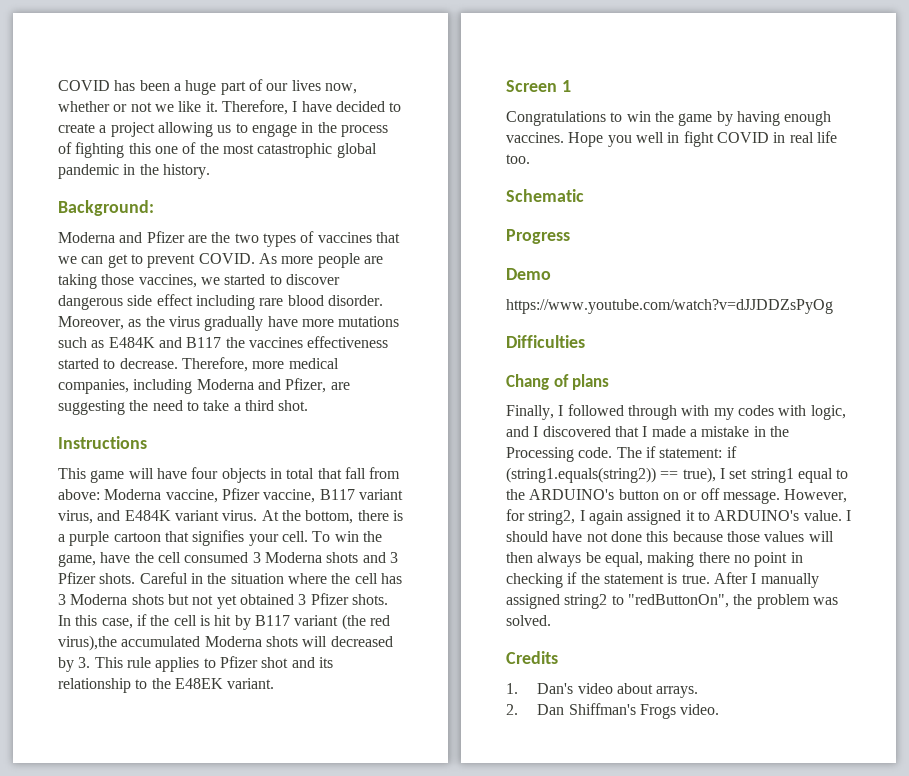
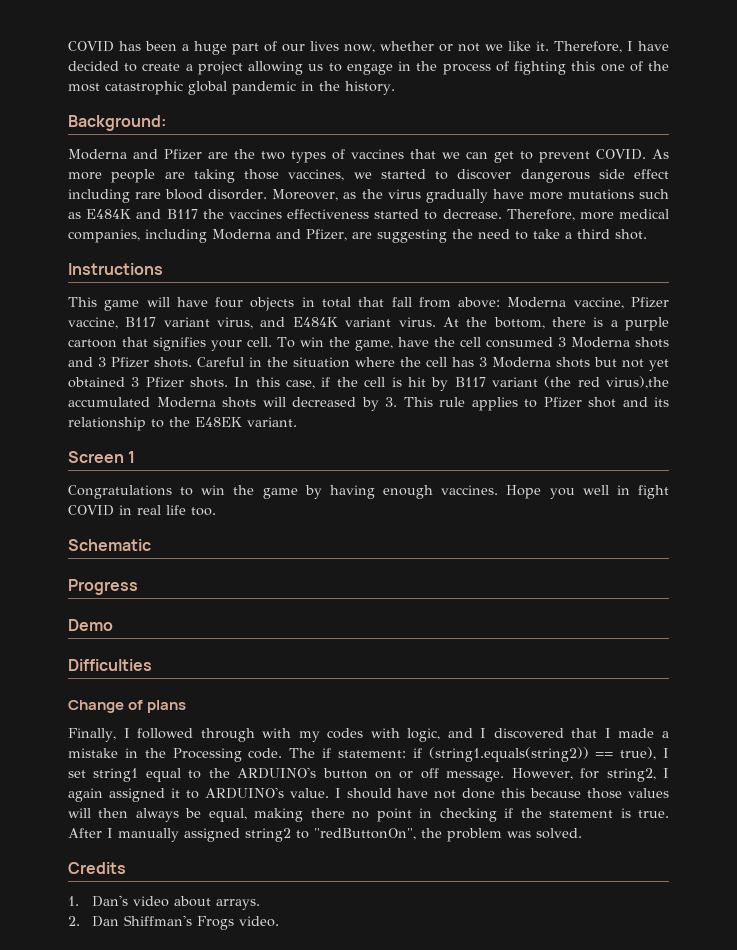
[506,299,833,314] // https://www.youtube.com/watch?v=dJJDDZsPyOg -> (113, 625) none
[506,374,549,390] Chang -> [68,700,124,713] Change

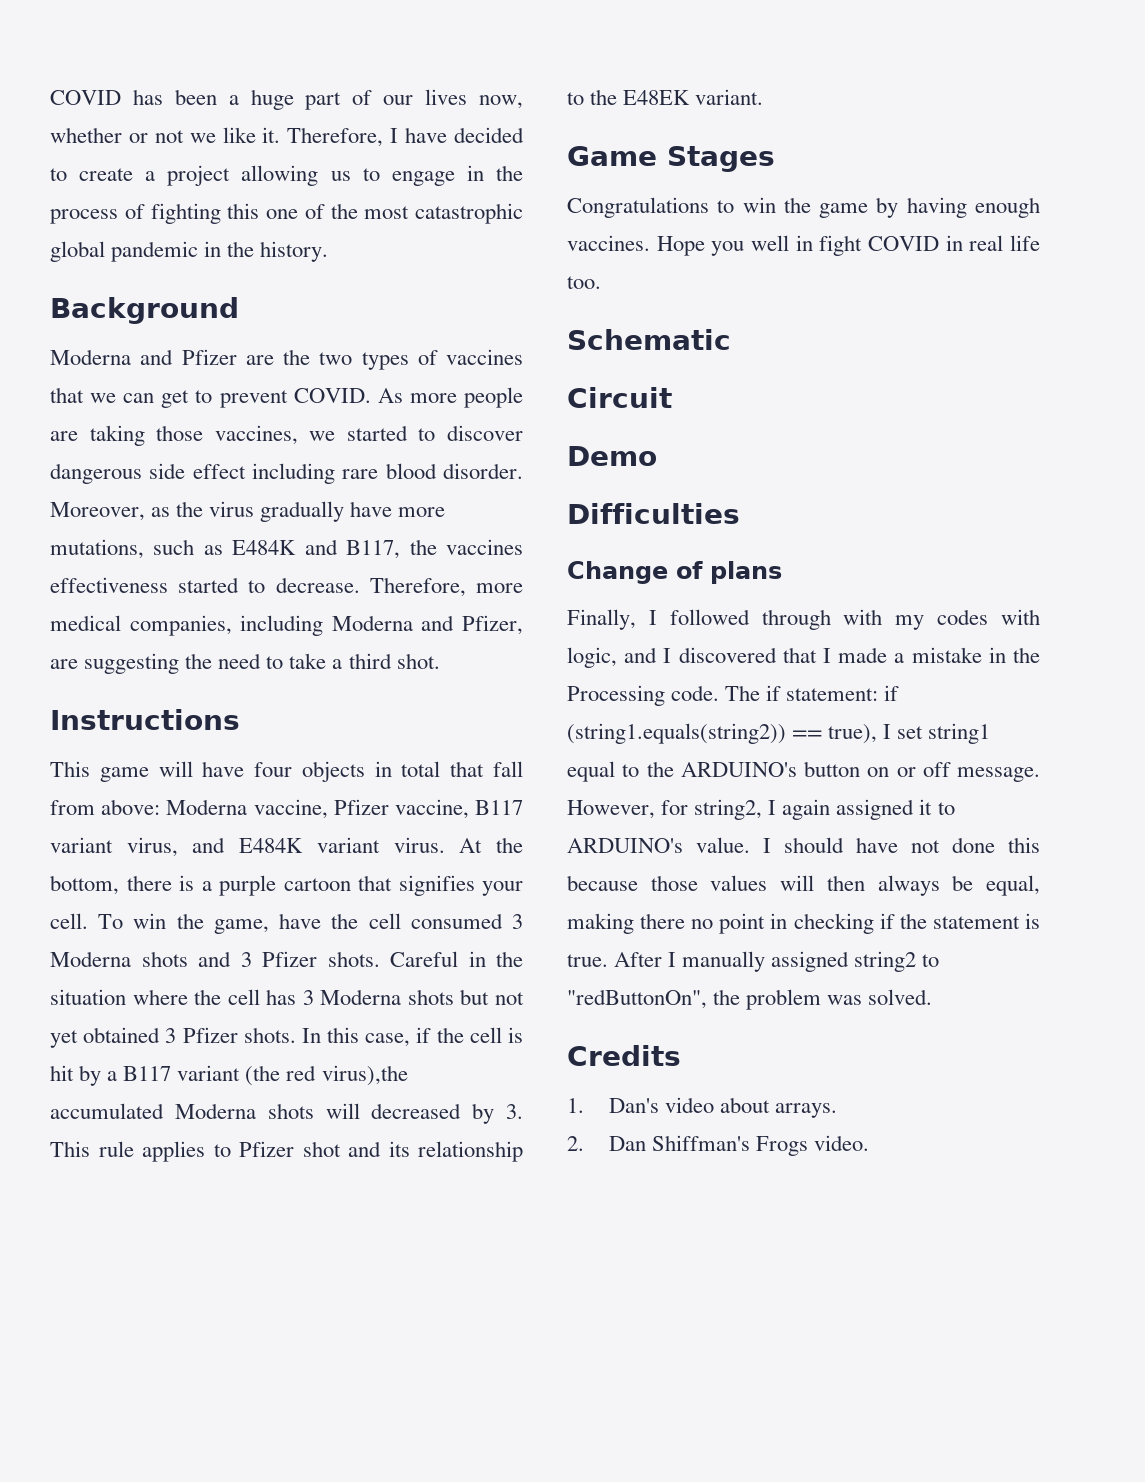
[68,115,166,131] Background: -> [50,297,239,324] Background
[567,189,634,200] mutations -> [50,539,144,559] mutations,
[166,209,198,219] B117 -> [346,540,401,559] B117,
(449, 384) none -> [107,1071,118,1081] a
[68,451,136,463] Screen 1 -> [567,146,775,172] Game Stages
[68,579,138,595] Progress -> [567,387,672,408] Circuit

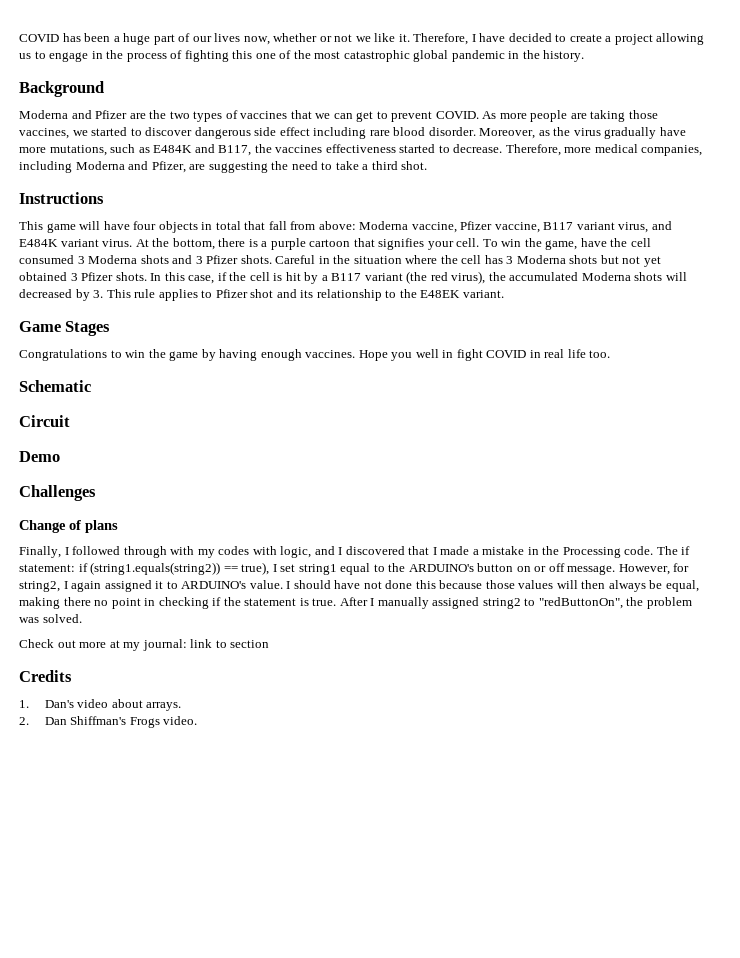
[321,1065,408,1086] virus),the -> [451,271,506,284] virus), the
[567,503,740,524] Difficulties -> [19,485,96,501] Challenges
(933, 997) none -> [19,639,270,651] // Check out more at my journal: link to section

